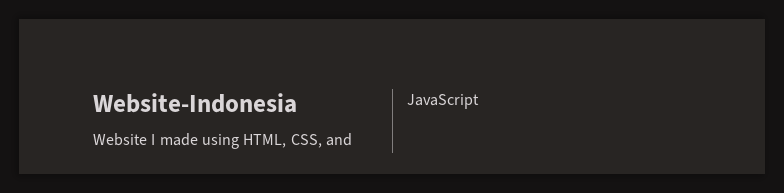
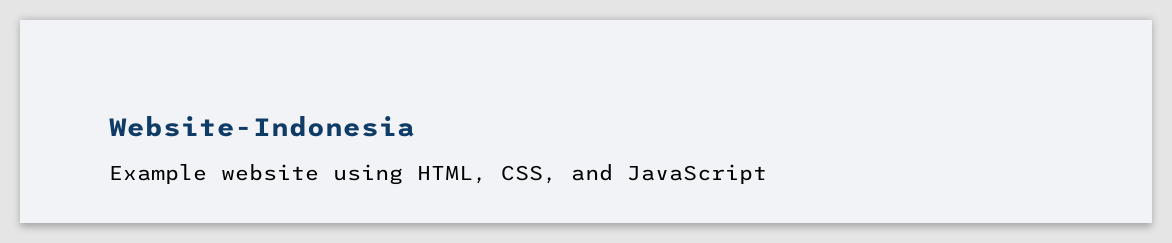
[93,133,198,146] Website I made -> [109,164,319,184] Example website

